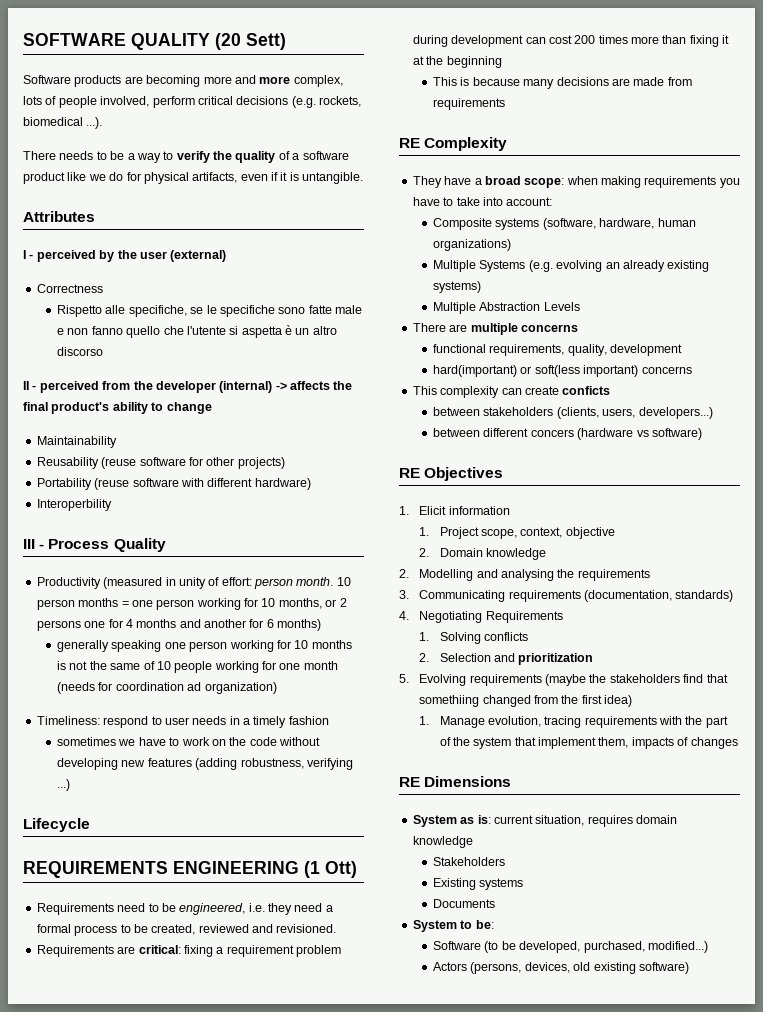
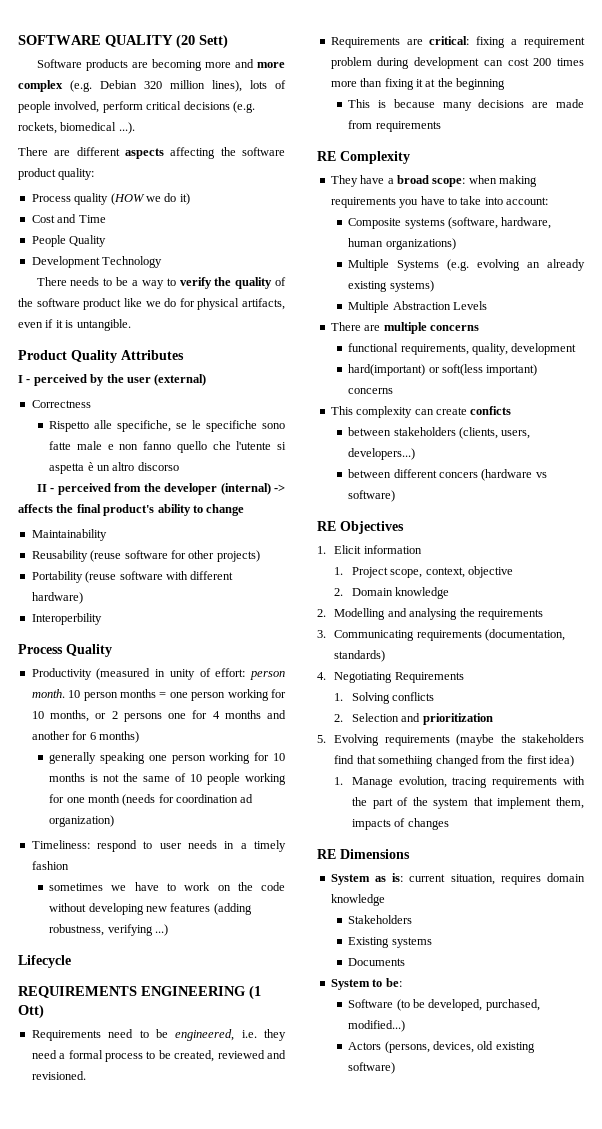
[293,75,343,87] complex, -> [18,80,242,92] complex (e.g. Debian 320 million lines),
(103, 123) none -> [18,147,285,159] [18,168,95,180] [31,193,190,205] [31,214,106,223] [31,235,107,247] [31,256,163,268] // There are different aspects affecting the software product quality: // Process quality (HOW we do it) // Cost and Time // People Quality // Development Technology
[292,153,300,160] a -> [18,298,33,307] the
(364, 178) none -> [18,350,117,363] Product Quality
[23,539,45,549] III - -> (102, 619) none

